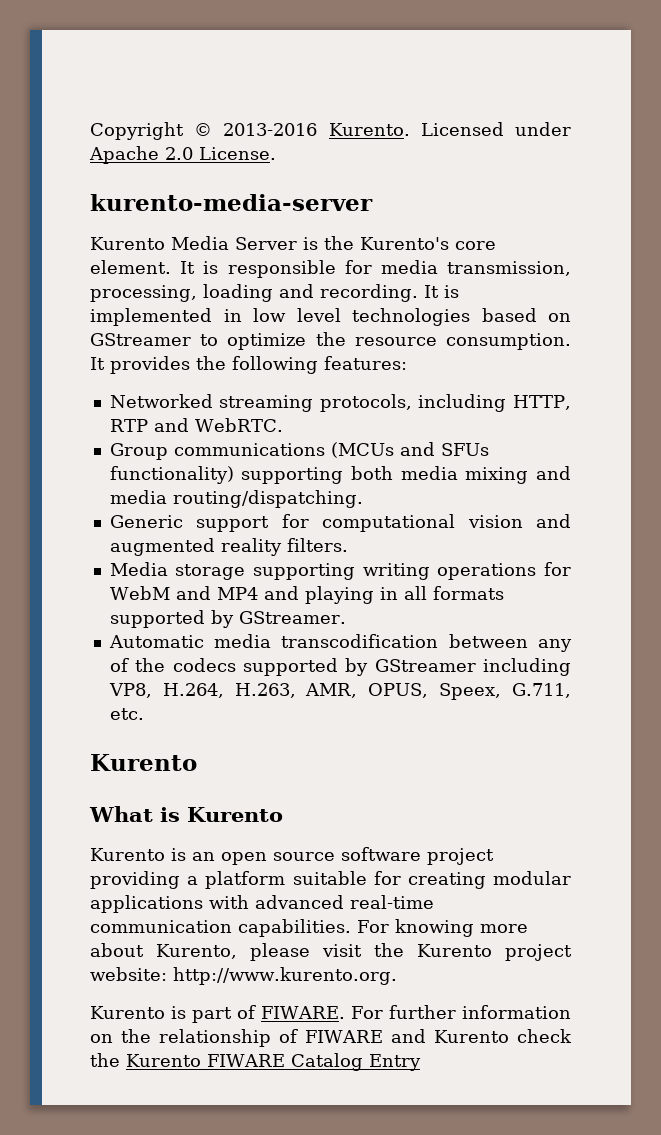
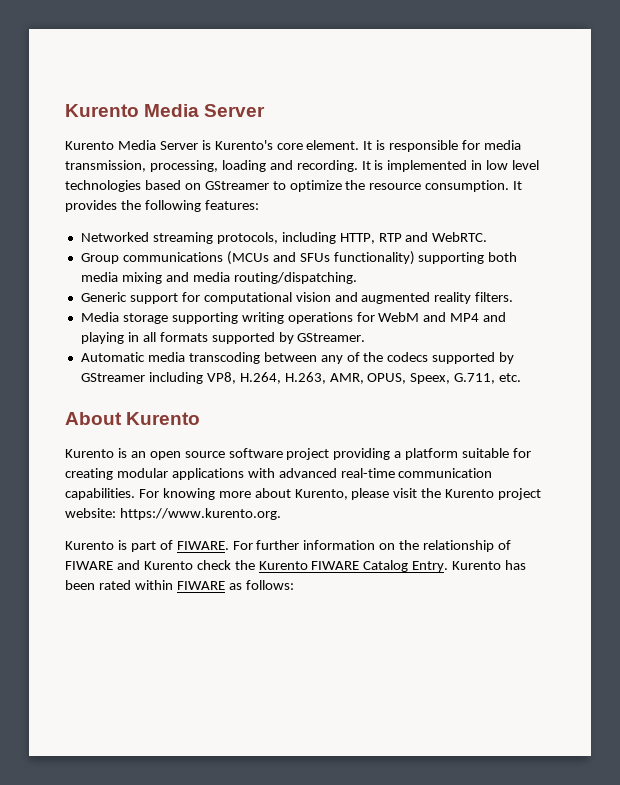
[90,122,571,140] [89,146,276,164] [90,194,373,211] Copyright © 2013-2016 Kurento. Licensed under Apache 2.0 License. // kurento-media-server -> [65,104,266,117] Kurento Media Server
[324,236,354,250] the -> (211, 145) none
[281,634,439,648] transcodification -> [188,352,260,364] transcoding
[90,754,197,771] [89,806,180,822] Kurento // What is -> [65,412,122,425] About
[173,967,397,985] http://www.kurento.org. -> [119,508,281,520] https://www.kurento.org.
[368,1054,421,1071] Entry -> [412,560,527,572] [65,580,294,590] Entry. Kurento has been rated within FIWARE as follows:

